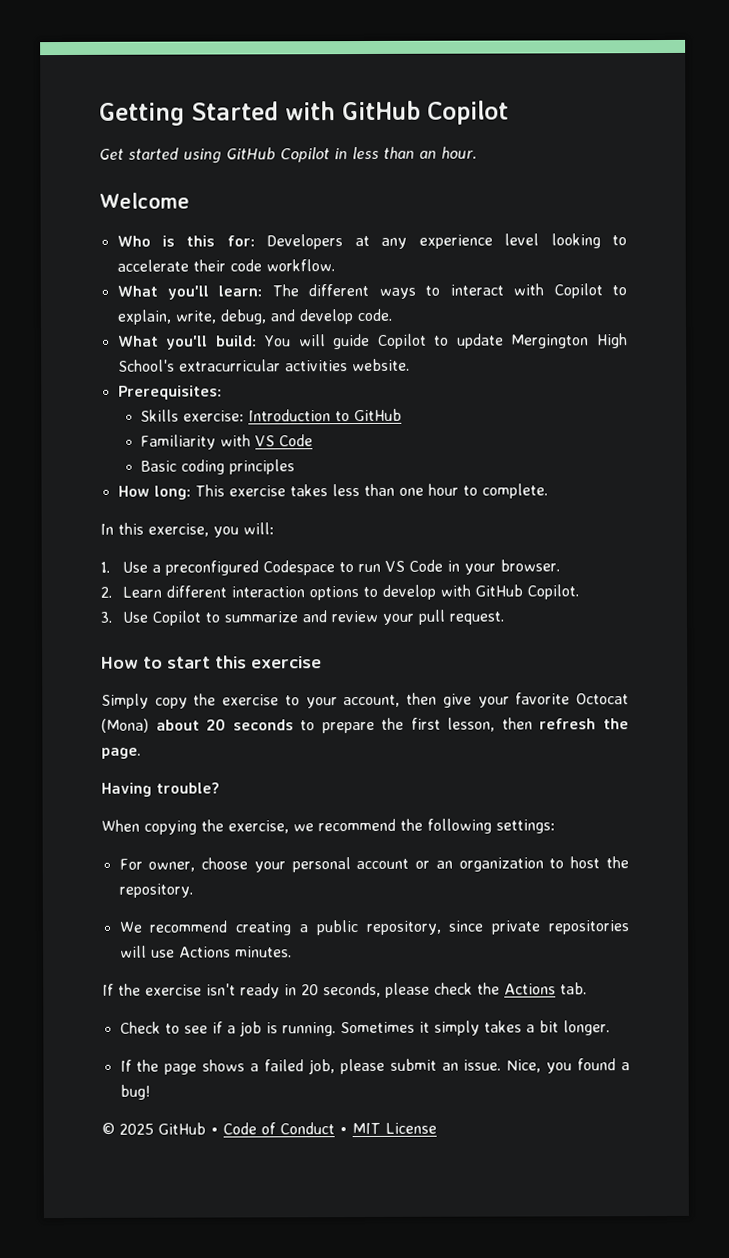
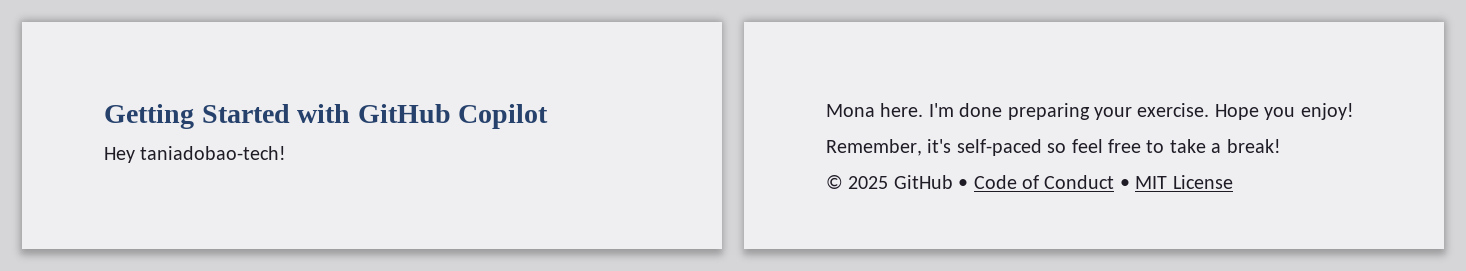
[99,146,477,164] [99,192,190,209] [116,233,627,250] [116,259,335,272] [116,283,627,300] [116,308,392,325] [117,333,628,350] [117,358,410,372] [117,385,222,400] [140,408,403,422] [140,434,314,450] [140,459,296,475] [117,483,548,500] [100,522,274,538] [100,559,561,576] [100,584,580,601] [100,609,505,626] [101,655,322,669] [101,692,630,709] [101,717,629,734] [101,747,141,759] [101,782,220,797] [101,818,555,835] [118,856,629,873] [118,883,193,898] [118,920,630,936] [119,945,292,958] [102,982,587,999] [119,1020,610,1037] [119,1058,630,1075] [119,1084,151,1100] Get started using GitHub Copilot in less than an hour. // Welcome // Who is this for: Developers at any experience level looking to accelerate their code workflow. // What you'll learn: The different ways to interact with Copilot to explain, write, debug, and develop code. // What you'll build: You will guide Copilot to update Mergington High School's extracurricular activities website. // Prerequisites: // Skills exercise: Introduction to GitHub // Familiarity with VS Code // Basic coding principles // How long: This exercise takes less than one hour to complete. // In this exercise, you will: // 1. Use a preconfigured Codespace to run VS Code in your browser. // 2. Learn different interaction options to develop with GitHub Copilot. // 3. Use Copilot to summarize and review your pull request. // How to start this exercise // Simply copy the exercise to your account, then give your favorite Octocat (Mona) about 20 seconds to prepare the first lesson, then refresh the page. // Having trouble? // When copying the exercise, we recommend the following settings: // For owner, choose your personal account or an organization to host the repository. // We recommend creating a public repository, since private repositories will use Actions minutes. // If the exercise isn't ready in 20 seconds, please check the Actions tab. // Check to see if a job is running. Sometimes it simply takes a bit longer. // If the page shows a failed job, please submit an issue. Nice, you found a bug! -> [104,146,287,163] [826,103,1354,120] [826,139,1281,156] Hey taniadobao-tech! // Mona here. I'm done preparing your exercise. Hope you enjoy! // Remember, it's self-paced so feel free to take a break!

